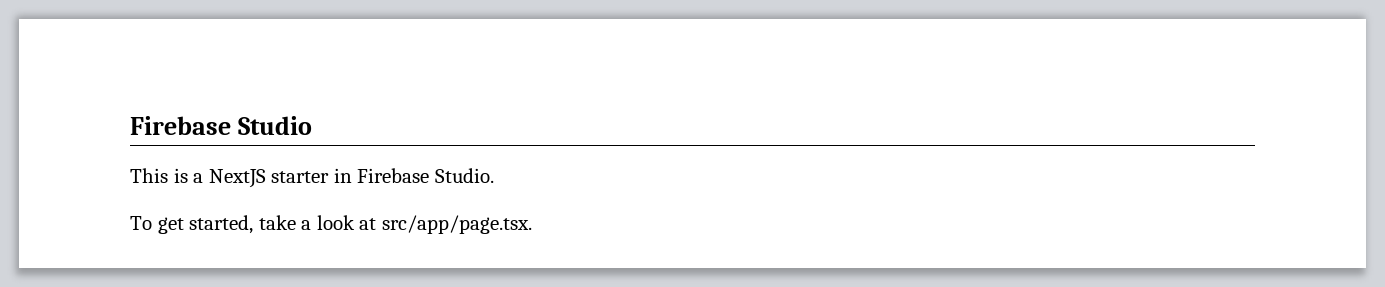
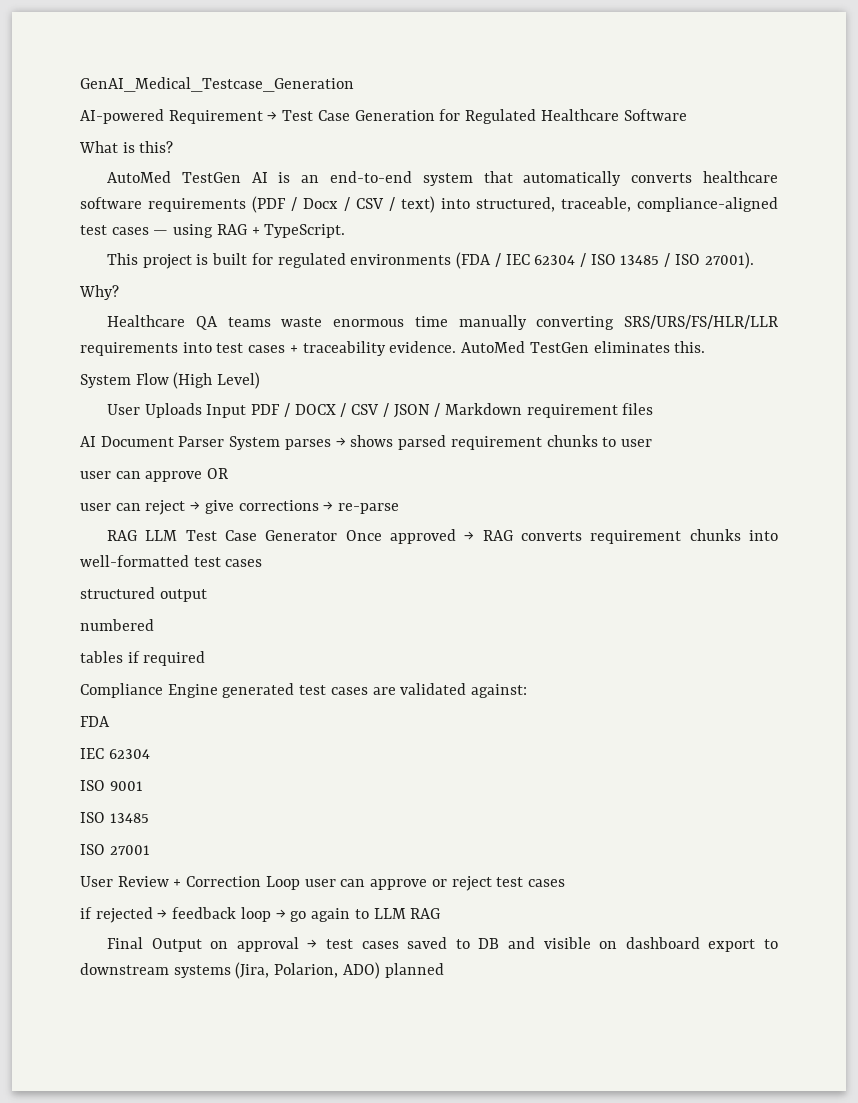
[130,116,313,135] [130,168,494,188] [130,215,532,234] Firebase Studio // This is a NextJS starter in Firebase Studio. // To get started, take a look at src/app/page.tsx. -> [80,77,354,92] [80,109,687,124] [79,141,174,153] [107,171,778,186] [80,196,778,213] [80,224,346,238] [107,252,754,269] [79,285,119,300] [107,315,779,330] [80,341,706,356] [80,372,261,389] [107,403,654,418] [80,435,652,450] [80,468,229,482] [80,500,400,515] [107,529,778,544] [80,555,263,567] [80,587,207,602] [80,619,154,631] [80,651,206,666] [80,683,528,698] [80,716,110,727] [80,748,150,759] [80,780,143,791] [80,812,149,823] [80,844,150,855] [80,876,565,891] [80,907,441,923] [107,937,779,952] [80,962,444,979] GenAI_Medical_Testcase_Generation // AI-powered Requirement → Test Case Generation for Regulated Healthcare Software // What is this? // AutoMed TestGen AI is an end-to-end system that automatically converts healthcare software requirements (PDF / Docx / CSV / text) into structured, traceable, compliance-aligned test cases — using RAG + TypeScript. // This project is built for regulated environments (FDA / IEC 62304 / ISO 13485 / ISO 27001). // Why? // Healthcare QA teams waste enormous time manually converting SRS/URS/FS/HLR/LLR requirements into test cases + traceability evidence. AutoMed TestGen eliminates this. // System Flow (High Level) // User Uploads Input PDF / DOCX / CSV / JSON / Markdown requirement files // AI Document Parser System parses → shows parsed requirement chunks to user // user can approve OR // user can reject → give corrections → re-parse // RAG LLM Test Case Generator Once approved → RAG converts requirement chunks into well-formatted test cases // structured output // numbered // tables if required // Compliance Engine generated test cases are validated against: // FDA // IEC 62304 // ISO 9001 // ISO 13485 // ISO 27001 // User Review + Correction Loop user can approve or reject test cases // if rejected → feedback loop → go again to LLM RAG // Final Output on approval → test cases saved to DB and visible on dashboard export to downstream systems (Jira, Polarion, ADO) planned

